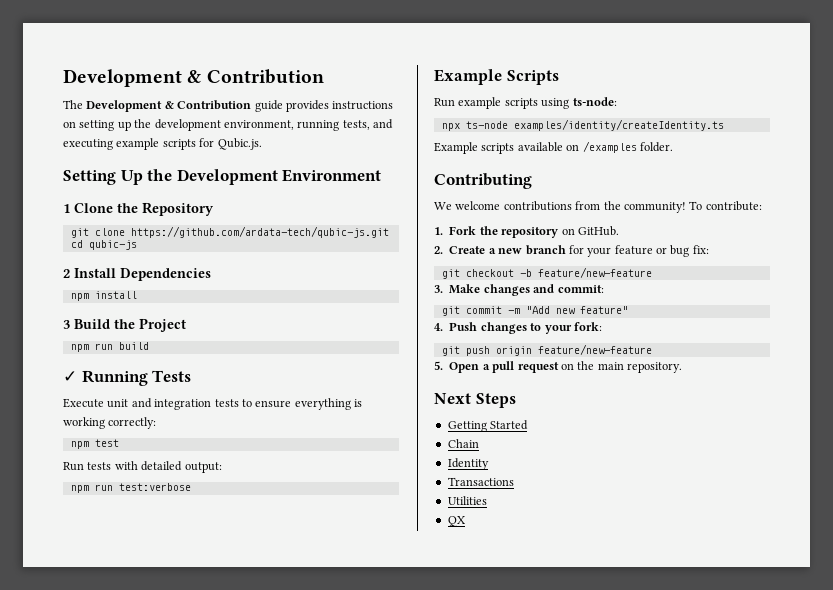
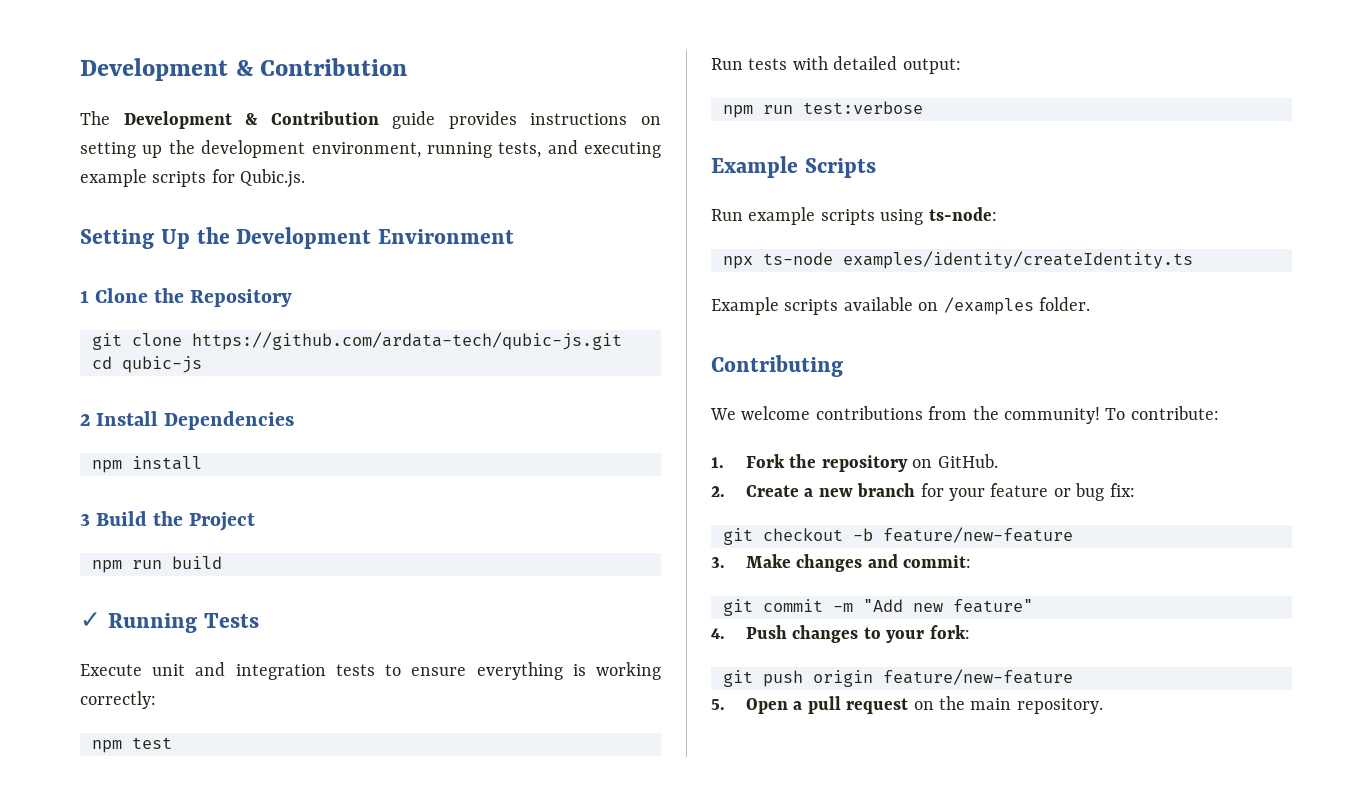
[434,393,516,408] [447,420,529,432] [447,439,479,448] [447,458,489,470] [447,477,514,486] [447,496,487,505] [447,516,466,527] // Next Steps // Getting Started // Chain // Identity // Transactions // Utilities // QX -> (1103, 706) none

